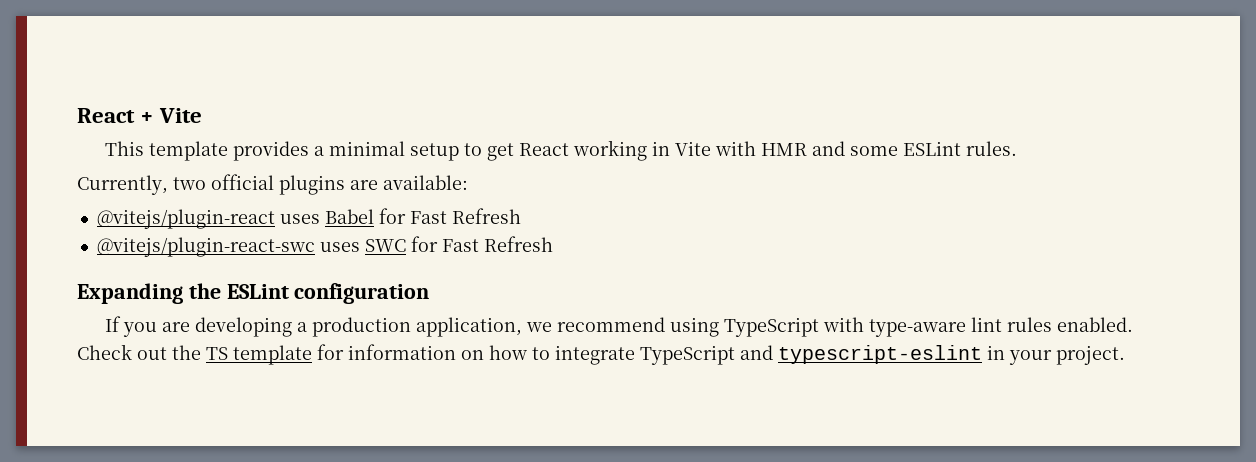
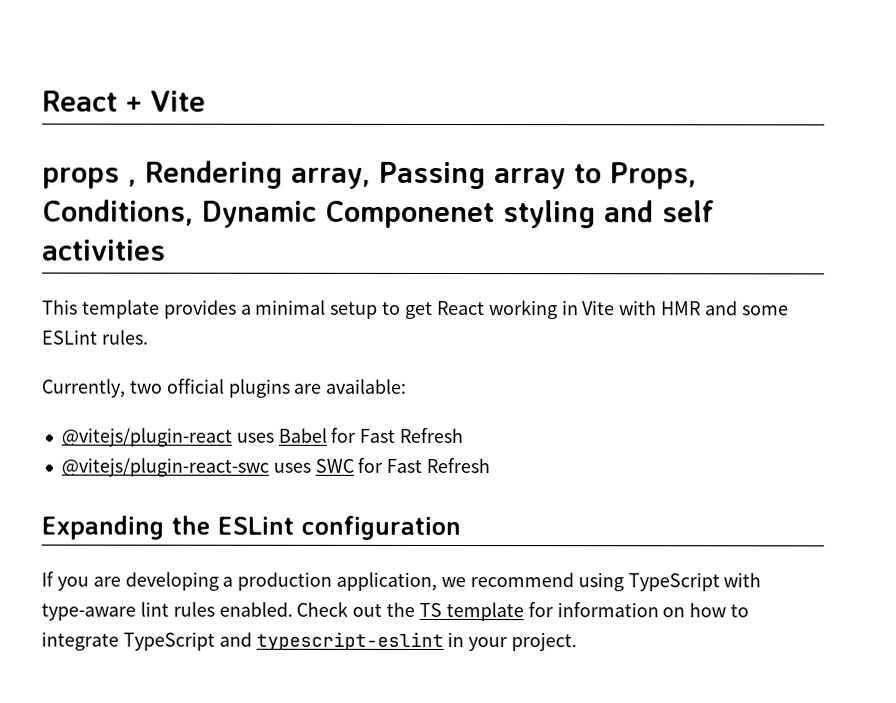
(203, 115) none -> [42,160,697,190] [42,199,715,229] [42,239,166,261] // props , Rendering array, Passing array to Props, Conditions, Dynamic Componenet styling and self activities

